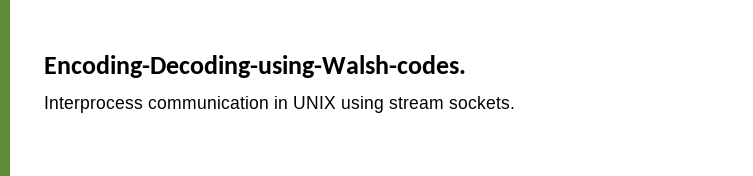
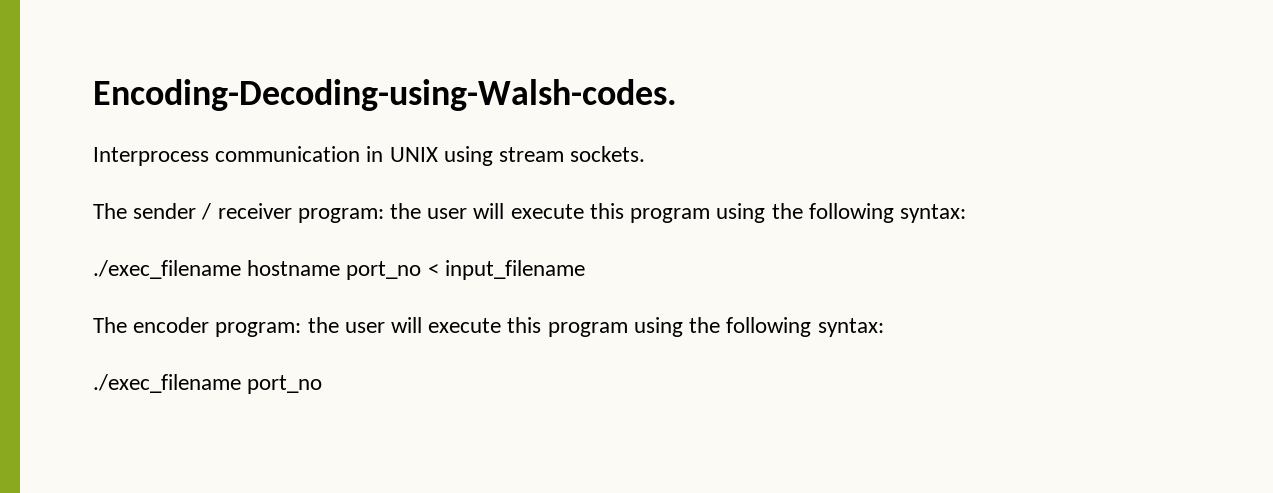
(515, 102) none -> [93,203,966,223] [93,260,585,280] [93,317,884,337] [93,374,323,394] // The sender / receiver program: the user will execute this program using the following syntax: // ./exec_filename hostname port_no < input_filename // The encoder program: the user will execute this program using the following syntax: // ./exec_filename port_no

